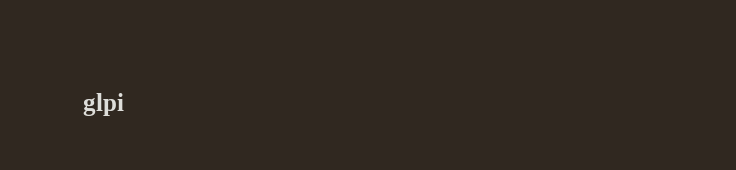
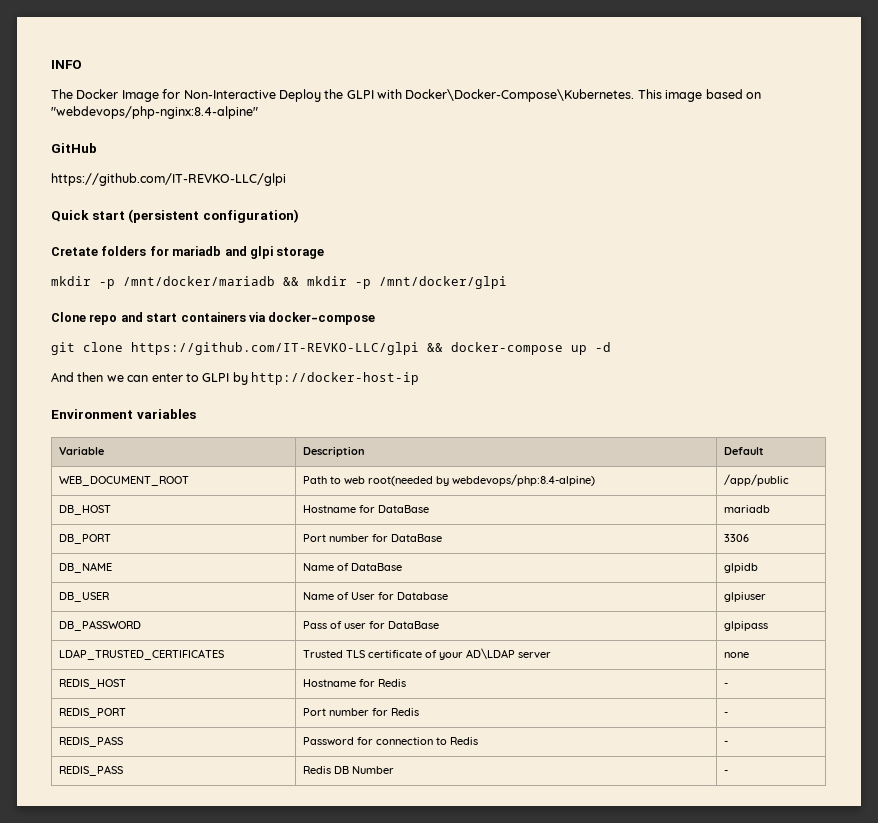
[83,93,124,116] glpi -> [51,60,82,69] [51,89,761,102] [51,106,258,119] [51,143,97,153] [51,173,286,186] [51,209,299,223] [51,246,325,259] [51,276,507,289] [51,312,376,325] [51,342,611,355] [51,372,419,385] [51,409,196,419] [58,446,104,455] [302,446,365,457] [723,447,764,455] [58,476,189,486] [302,474,595,486] [723,474,789,486] [58,505,111,515] [302,505,429,513] [723,505,770,513] [58,534,111,544] [302,534,442,542] [723,534,749,542] [58,562,112,573] [302,563,402,571] [723,563,758,573] [58,592,110,602] [302,592,448,600] [723,592,766,602] [58,620,141,631] [302,621,439,629] [723,621,768,631] [58,649,224,660] [302,648,551,660] [723,652,749,658] [58,679,126,689] [302,679,406,687] [723,683,728,687] [58,708,126,718] [302,708,419,716] [723,712,728,716] [58,736,123,747] [302,737,478,745] [723,741,728,745] [58,765,123,776] [302,766,394,774] [723,770,728,774] INFO // The Docker Image for Non-Interactive Deploy the GLPI with Docker\Docker-Compose\Kubernetes. This image based on "webdevops/php-nginx:8.4-alpine" // GitHub // https://github.com/IT-REVKO-LLC/glpi // Quick start (persistent configuration) // Cretate folders for mariadb and glpi storage // mkdir -p /mnt/docker/mariadb && mkdir -p /mnt/docker/glpi // Clone repo and start containers via docker-compose // git clone https://github.com/IT-REVKO-LLC/glpi && docker-compose up -d // And then we can enter to GLPI by http://docker-host-ip // Environment variables // Variable | Description | Default // WEB_DOCUMENT_ROOT | Path to web root(needed by webdevops/php:8.4-alpine) | /app/public // DB_HOST | Hostname for DataBase | mariadb // DB_PORT | Port number for DataBase | 3306 // DB_NAME | Name of DataBase | glpidb // DB_USER | Name of User for Database | glpiuser // DB_PASSWORD | Pass of user for DataBase | glpipass // LDAP_TRUSTED_CERTIFICATES | Trusted TLS certificate of your AD\LDAP server | none // REDIS_HOST | Hostname for Redis | - // REDIS_PORT | Port number for Redis | - // REDIS_PASS | Password for connection to Redis | - // REDIS_PASS | Redis DB Number | -

